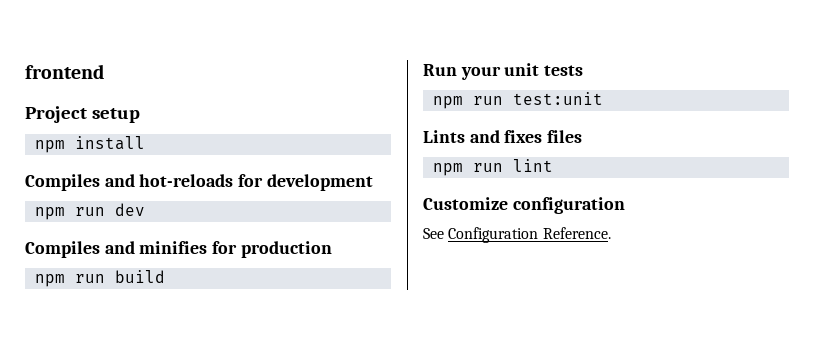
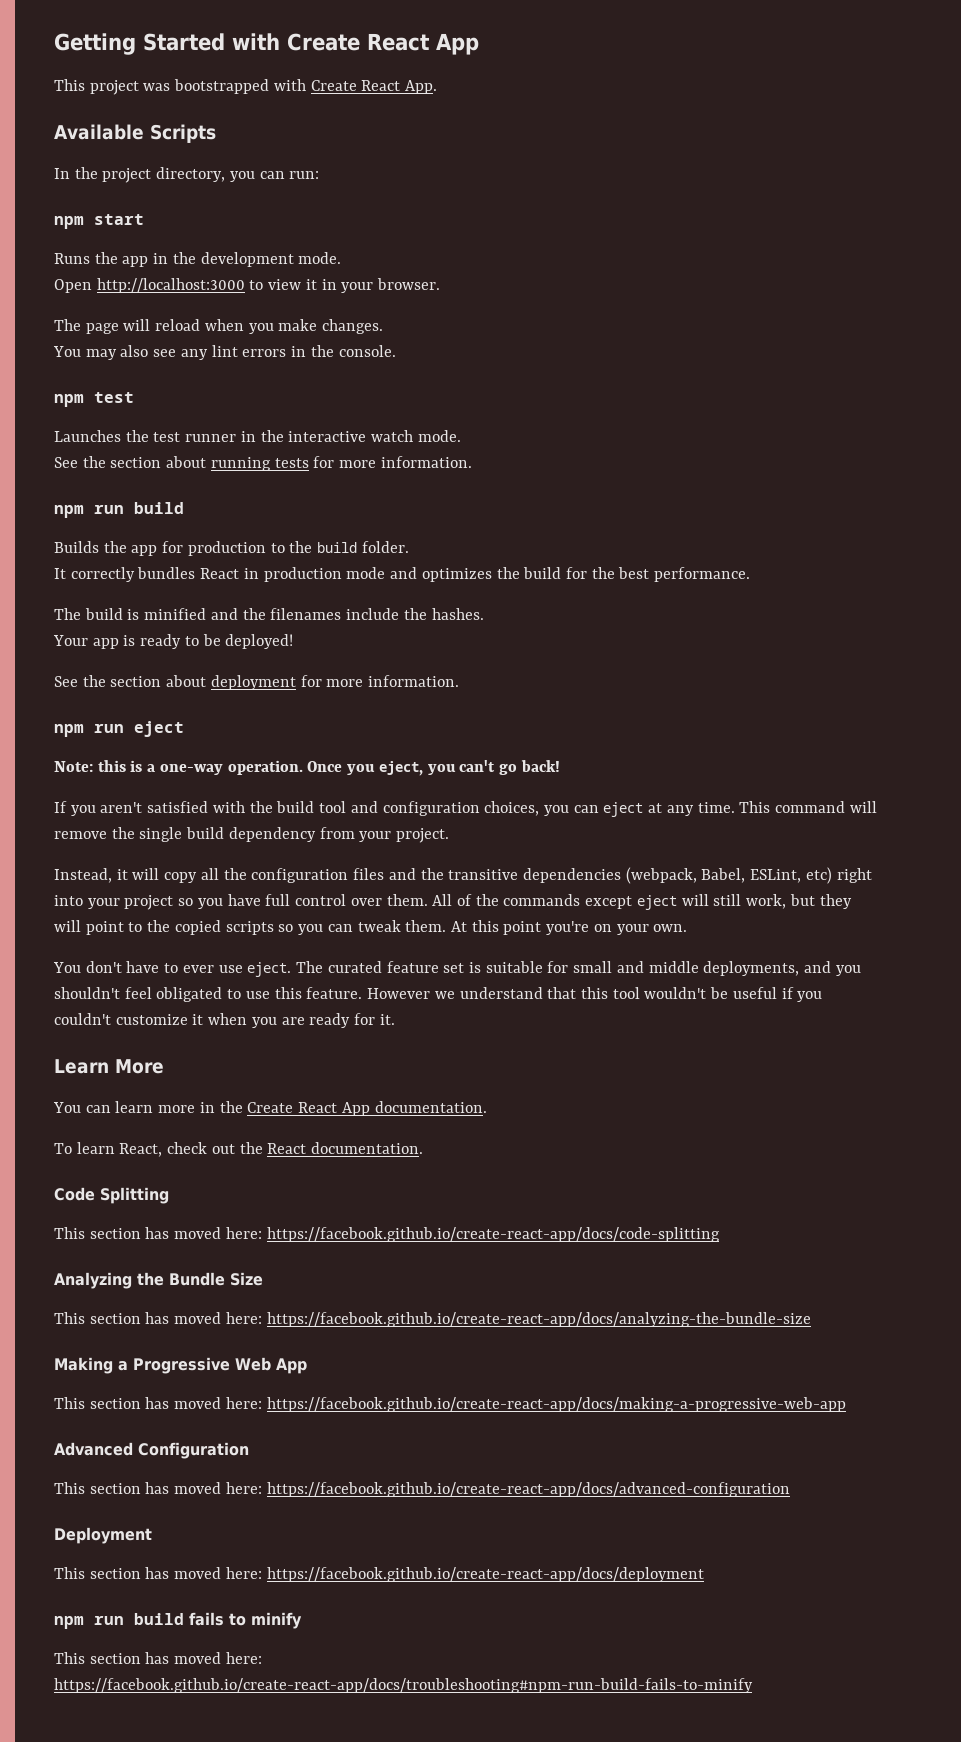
[25,64,104,79] [25,106,140,123] [34,136,145,153] [25,174,373,191] [34,203,145,220] [25,241,332,258] [34,270,165,287] [423,63,584,80] [432,92,603,109] [423,130,583,143] [432,159,553,176] [423,197,625,214] [423,227,611,243] frontend // Project setup // npm install // Compiles and hot-reloads for development // npm run dev // Compiles and minifies for production // npm run build // Run your unit tests // npm run test:unit // Lints and fixes files // npm run lint // Customize configuration // See Configuration Reference. -> [54,33,479,55] [54,79,438,95] [54,124,216,143] [54,167,320,183] [54,214,144,229] [54,252,342,267] [54,278,441,293] [54,319,384,334] [53,345,396,360] [54,392,134,407] [54,430,461,442] [54,456,472,471] [54,502,184,518] [54,541,409,556] [54,567,751,582] [54,608,484,620] [53,634,294,649] [54,675,460,690] [54,721,184,737] [54,760,560,776] [54,801,877,817] [54,827,450,843] [54,867,872,884] [54,894,852,910] [54,920,688,935] [53,961,861,977] [54,987,823,1002] [54,1013,395,1028] [54,1059,164,1074] [53,1101,487,1116] [54,1142,424,1157] [54,1187,169,1204] [54,1227,720,1242] [54,1272,263,1289] [54,1312,811,1327] [54,1357,307,1374] [54,1397,846,1412] [54,1442,249,1459] [54,1482,790,1497] [54,1527,152,1544] [54,1567,704,1582] [54,1612,302,1629] [54,1652,262,1664] [54,1678,753,1693] Getting Started with Create React App // This project was bootstrapped with Create React App. // Available Scripts // In the project directory, you can run: // npm start // Runs the app in the development mode. // Open http://localhost:3000 to view it in your browser. // The page will reload when you make changes. // You may also see any lint errors in the console. // npm test // Launches the test runner in the interactive watch mode. // See the section about running tests for more information. // npm run build // Builds the app for production to the build folder. // It correctly bundles React in production mode and optimizes the build for the best performance. // The build is minified and the filenames include the hashes. // Your app is ready to be deployed! // See the section about deployment for more information. // npm run eject // Note: this is a one-way operation. Once you eject, you can't go back! // If you aren't satisfied with the build tool and configuration choices, you can eject at any time. This command will remove the single build dependency from your project. // Instead, it will copy all the configuration files and the transitive dependencies (webpack, Babel, ESLint, etc) right into your project so you have full control over them. All of the commands except eject will still work, but they will point to the copied scripts so you can tweak them. At this point you're on your own. // You don't have to ever use eject. The curated feature set is suitable for small and middle deployments, and you shouldn't feel obligated to use this feature. However we understand that this tool wouldn't be useful if you couldn't customize it when you are ready for it. // Learn More // You can learn more in the Create React App documentation. // To learn React, check out the React documentation. // Code Splitting // This section has moved here: https://facebook.github.io/create-react-app/docs/code-splitting // Analyzing the Bundle Size // This section has moved here: https://facebook.github.io/create-react-app/docs/analyzing-the-bundle-size // Making a Progressive Web App // This section has moved here: https://facebook.github.io/create-react-app/docs/making-a-progressive-web-app // Advanced Configuration // This section has moved here: https://facebook.github.io/create-react-app/docs/advanced-configuration // Deployment // This section has moved here: https://facebook.github.io/create-react-app/docs/deployment // npm run build fails to minify // This section has moved here: https://facebook.github.io/create-react-app/docs/troubleshooting#npm-run-build-fails-to-minify

